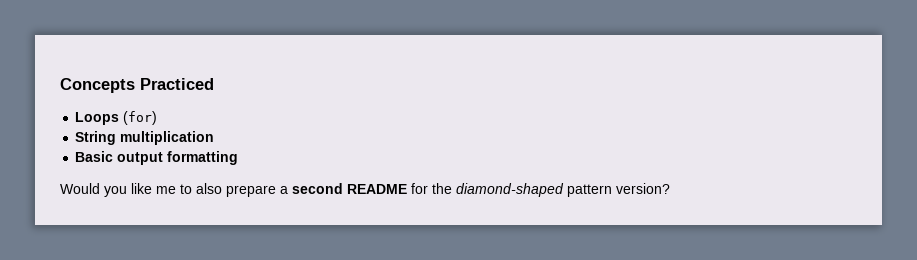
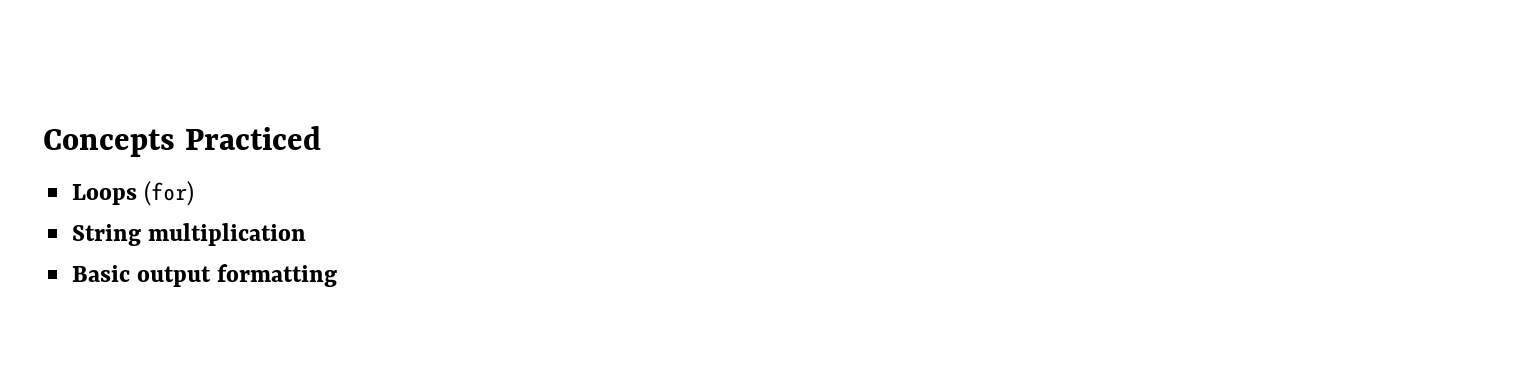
[60,183,670,197] // Would you like me to also prepare a second README for the diamond-shaped pattern version? -> (338, 275) none

